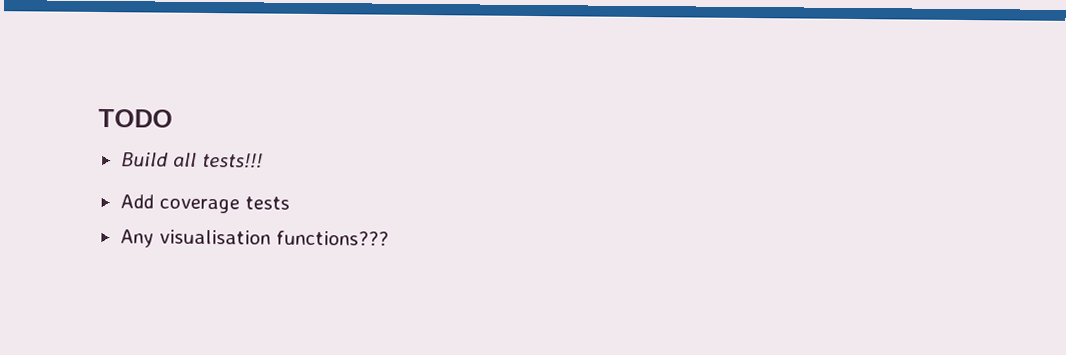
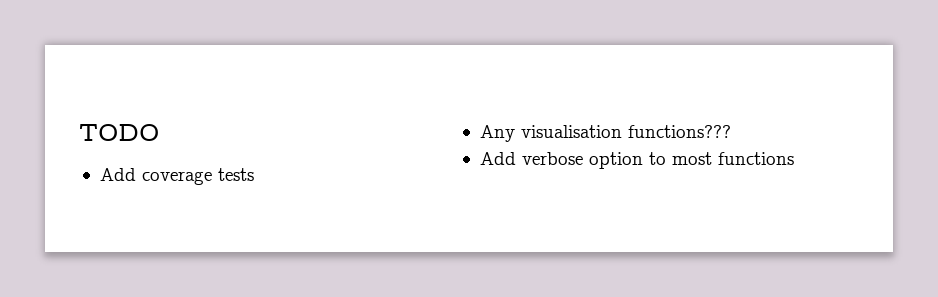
[120,152,263,168] // Build all tests!!! -> (159, 132) none
(389, 238) none -> [479,152,794,169] // Add verbose option to most functions

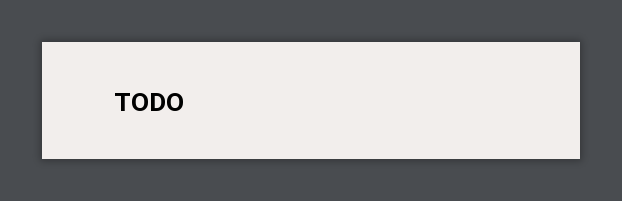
[99,168,254,185] [479,125,731,142] [479,152,794,169] // Add coverage tests // Any visualisation functions??? // Add verbose option to most functions -> (184, 102) none

